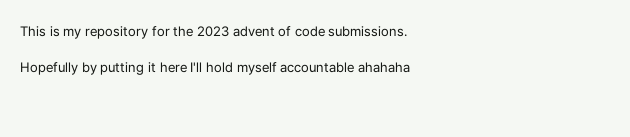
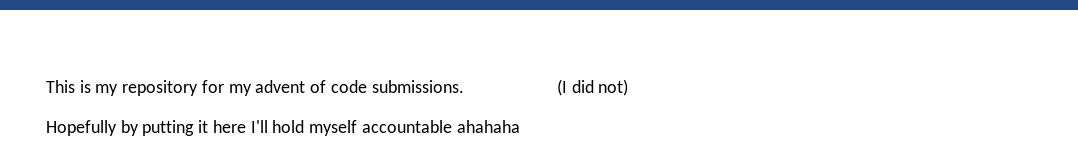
[173,26,229,37] the 2023 -> [228,84,252,96] my
(410, 67) none -> [557,79,629,96] (I did not)

